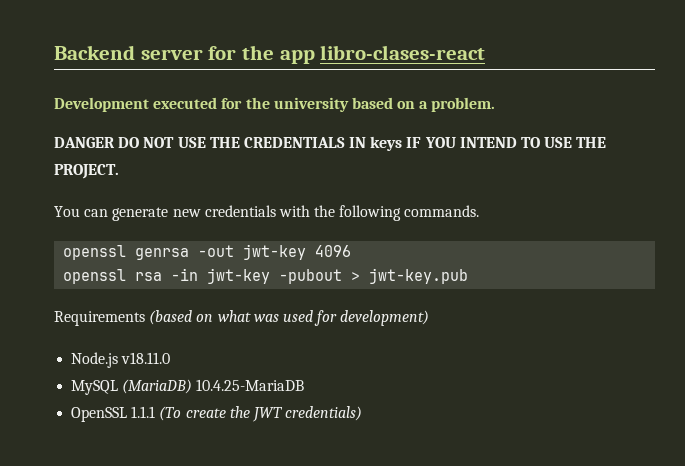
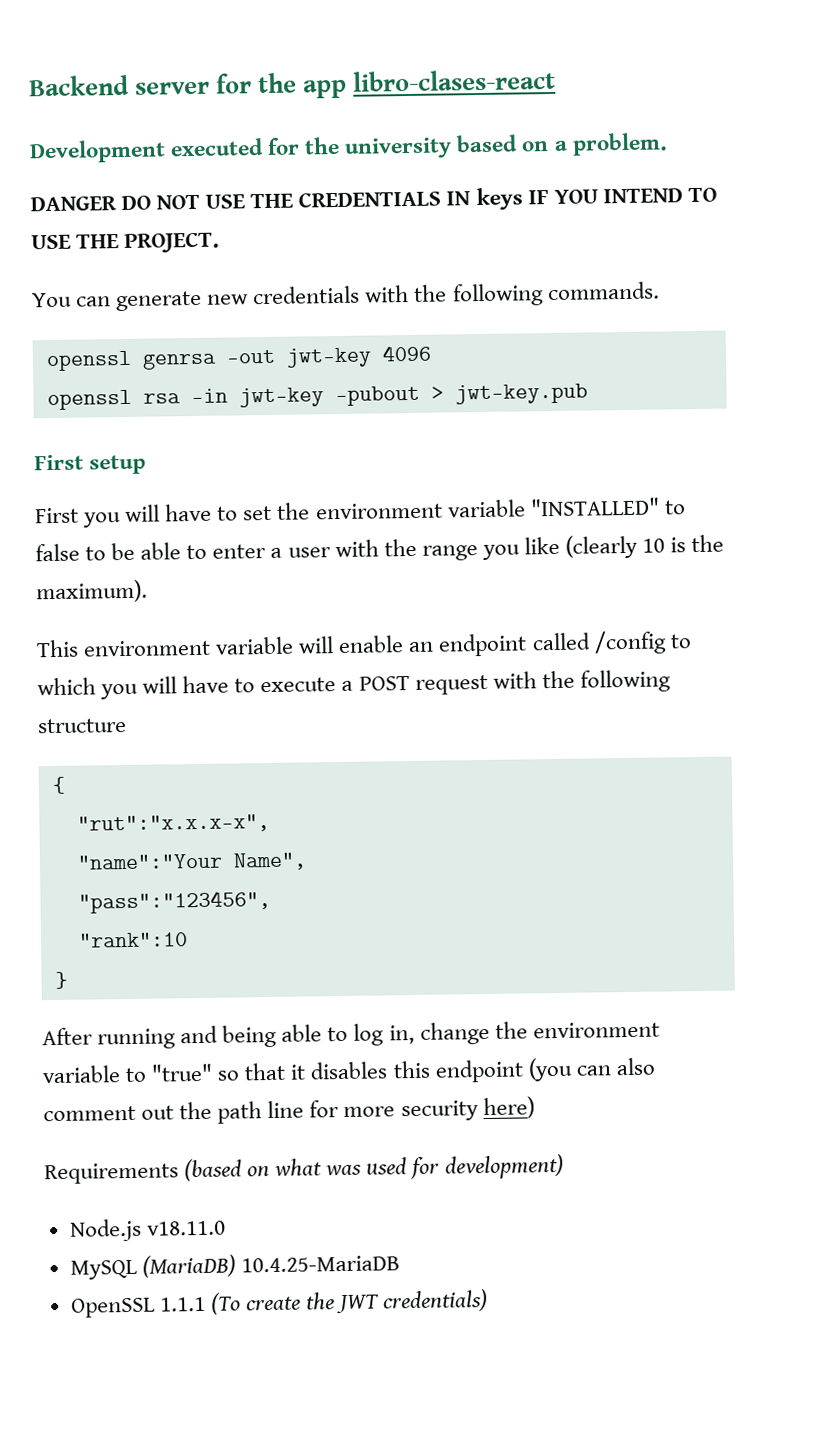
(469, 276) none -> [34,454,147,475] [35,497,686,528] [35,534,725,562] [36,579,148,604] [36,630,692,658] [37,669,671,700] [37,717,127,734] [51,776,66,795] [76,813,270,834] [76,852,307,871] [77,889,271,914] [77,932,188,948] [54,971,68,990] [42,1021,660,1050] [42,1057,656,1084] [43,1096,535,1124] // First setup // First you will have to set the environment variable "INSTALLED" to false to be able to enter a user with the range you like (clearly 10 is the maximum). // This environment variable will enable an endpoint called /config to which you will have to execute a POST request with the following structure // { // "rut":"x.x.x-x", // "name":"Your Name", // "pass":"123456", // "rank":10 // } // After running and being able to log in, change the environment variable to "true" so that it disables this endpoint (you can also comment out the path line for more security here)

